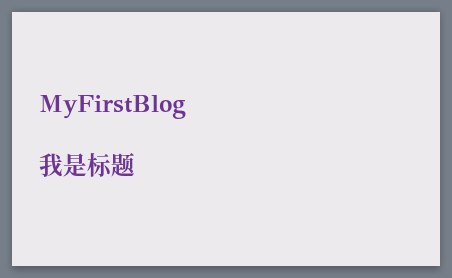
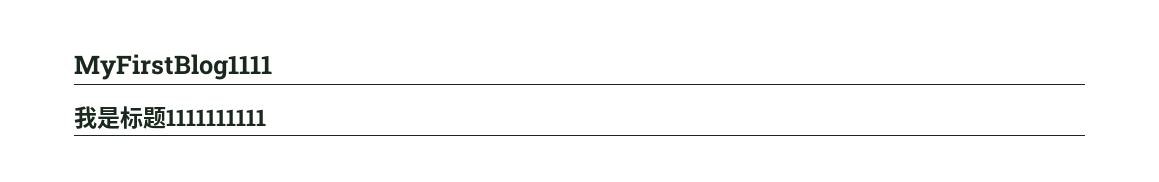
[39,95,186,119] MyFirstBlog -> [74,54,272,80] MyFirstBlog1111
(135, 164) none -> [166,109,266,126] 1111111111

